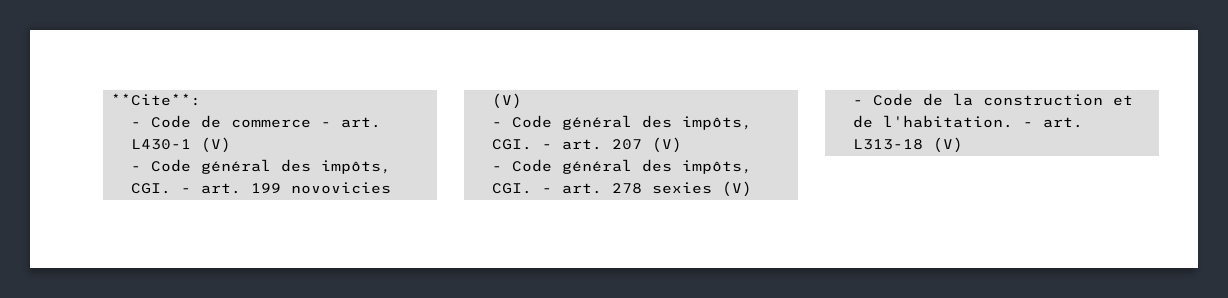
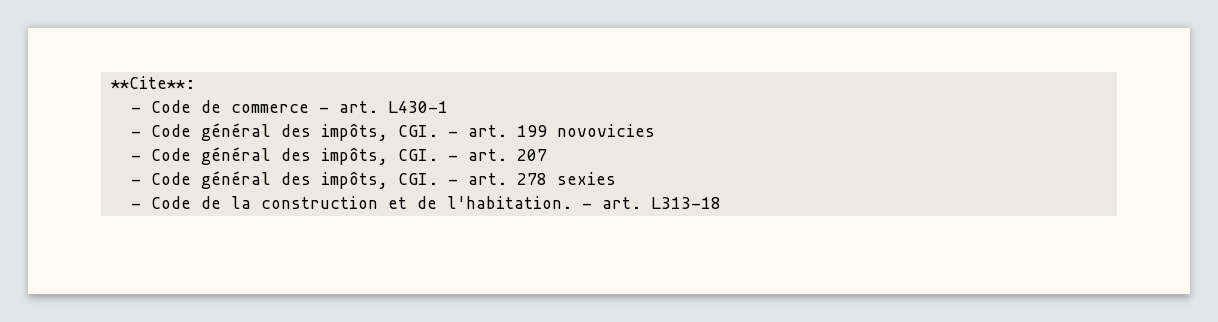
[201,137,232,153] (V) -> (449, 107) none
[492,93,523,109] (V) -> (656, 130) none
[652,137,683,153] (V) -> (548, 155) none
[722,181,753,197] (V) -> (617, 178) none
[933,137,964,153] (V) -> (722, 203) none

